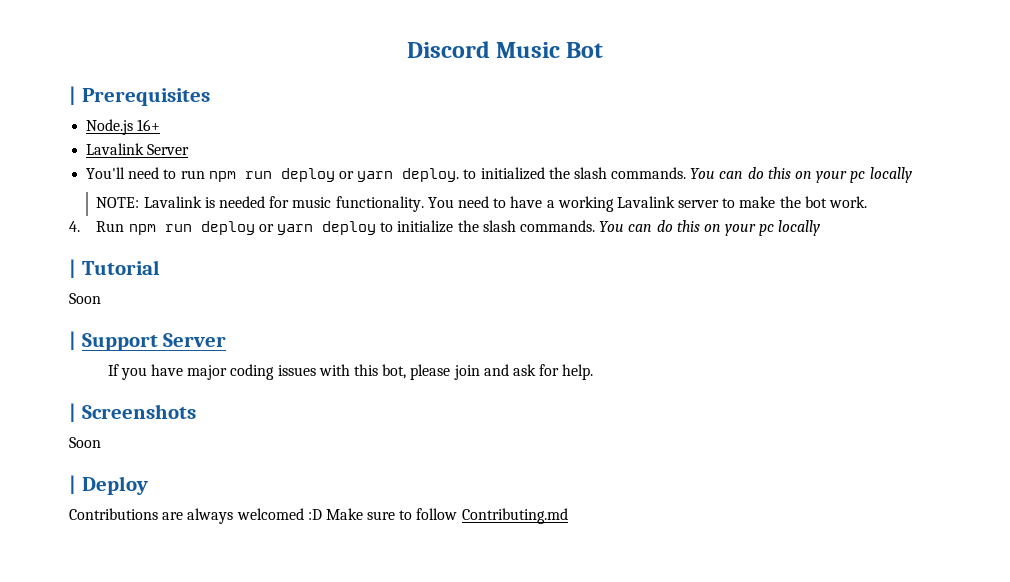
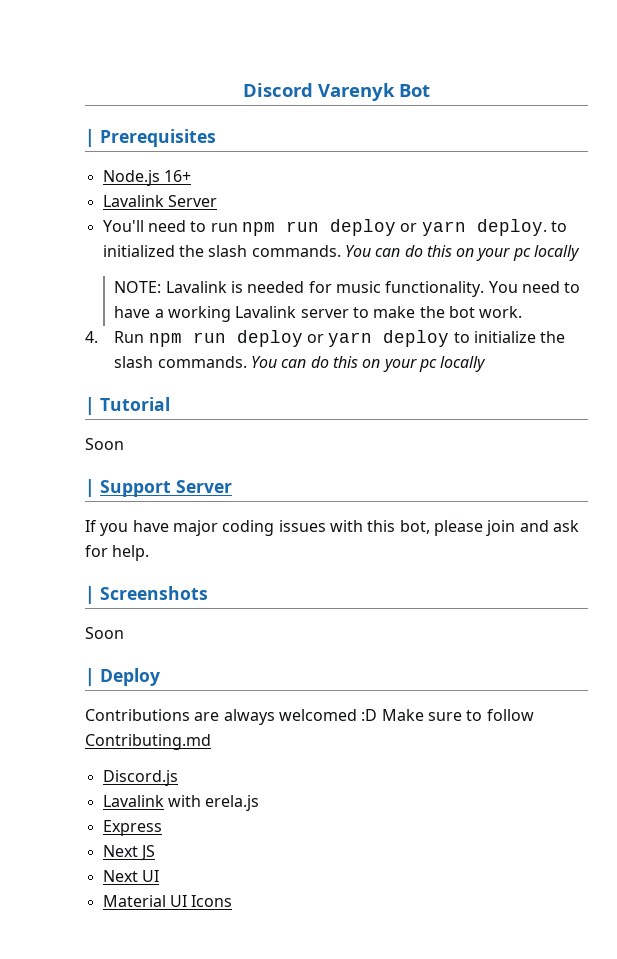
[496,42,560,58] Music -> [318,83,395,101] Varenyk
(568, 516) none -> [102,770,178,786] [102,795,260,811] [102,820,162,836] [102,845,155,861] [102,870,159,882] [102,895,233,907] // Discord.js // Lavalink with erela.js // Express // Next JS // Next UI // Material UI Icons

